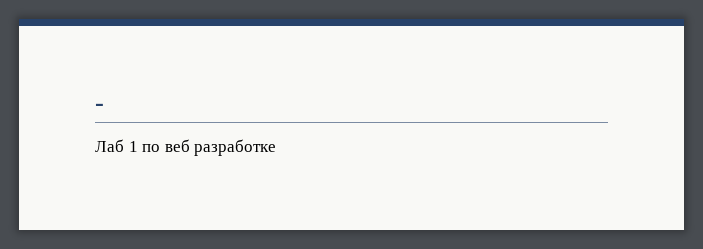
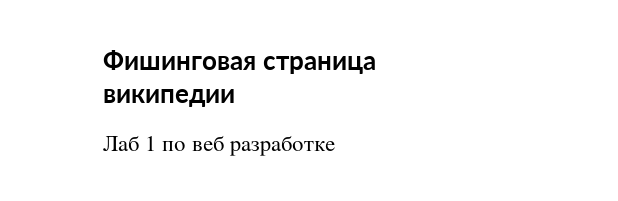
[95,103,104,111] - -> [103,50,377,74] [103,89,235,107] Фишинговая страница википедии

